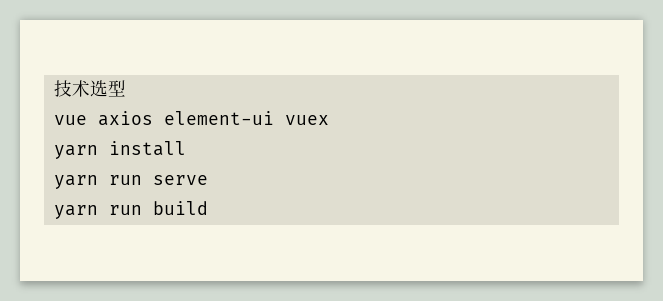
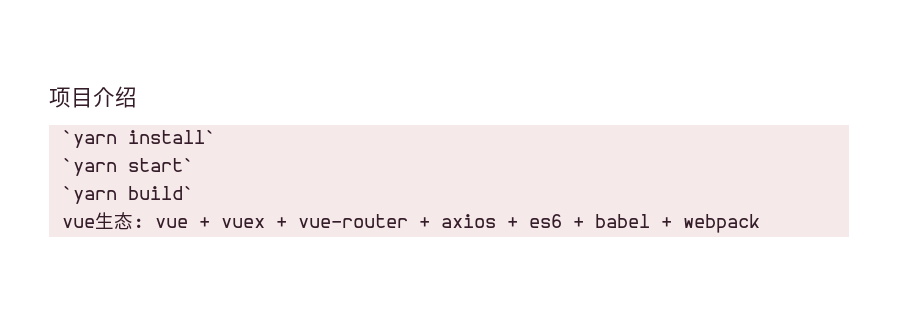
[54,80,127,97] [54,111,330,126] [54,141,187,159] [54,175,209,189] [54,201,209,219] 技术选型 // vue axios element-ui vuex // yarn install // yarn run serve // yarn run build -> [49,86,137,108] [61,130,216,148] [61,158,194,176] [61,186,194,204] [61,212,760,233] 项目介绍 // `yarn install` // `yarn start` // `yarn build` // vue生态: vue + vuex + vue-router + axios + es6 + babel + webpack

